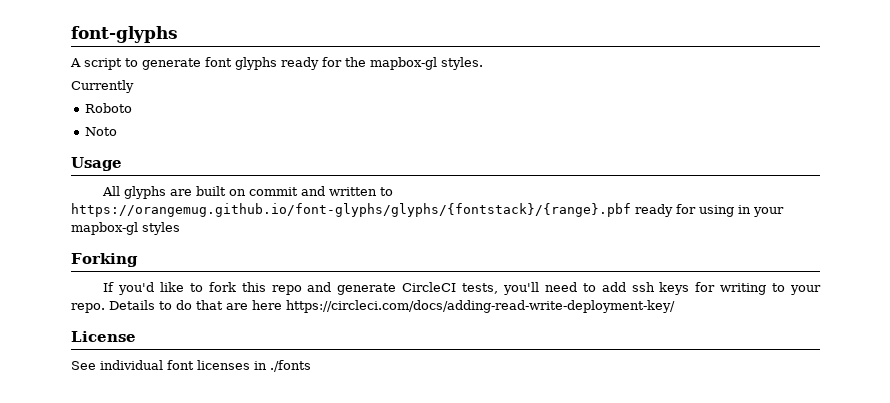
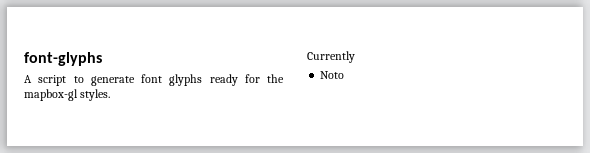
[85,103,133,113] // Roboto -> (355, 57) none
[71,157,122,171] [102,186,394,199] [71,203,784,217] [71,222,180,235] [71,253,138,267] [103,282,821,295] [71,300,675,313] [71,331,136,342] [71,360,311,372] // Usage // All glyphs are built on commit and written to https://orangemug.github.io/font-glyphs/glyphs/{fontstack}/{range}.pbf ready for using in your mapbox-gl styles // Forking // If you'd like to fork this repo and generate CircleCI tests, you'll need to add ssh keys for writing to your repo. Details to do that are here https://circleci.com/docs/adding-read-write-deployment-key/ // License // See individual font licenses in ./fonts -> (345, 75) none

